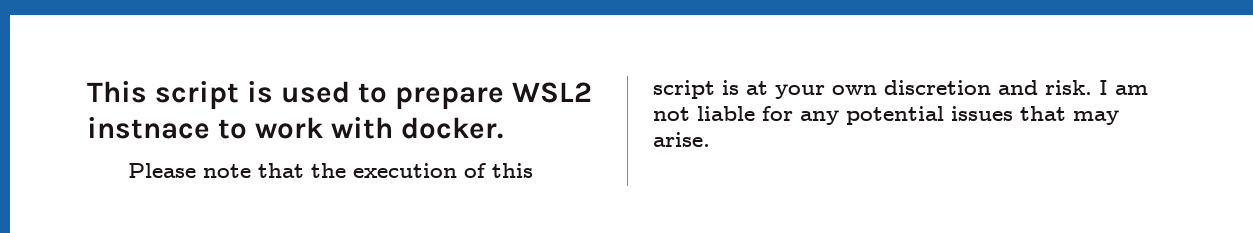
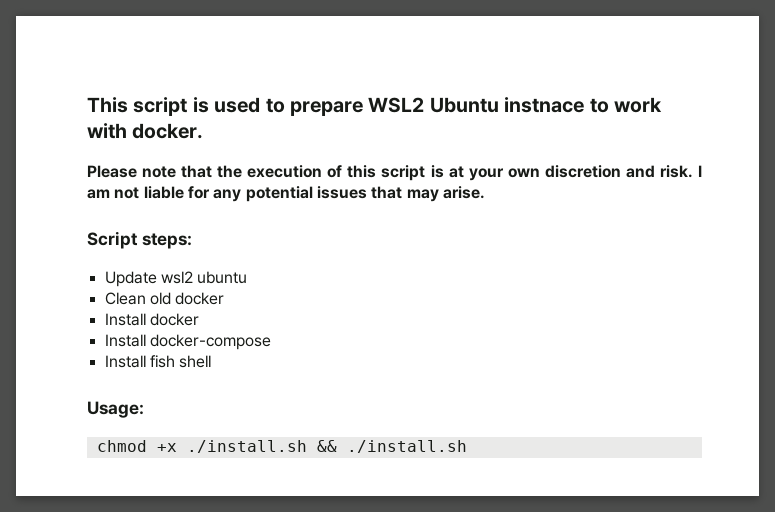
(592, 92) none -> [429,97,499,113] Ubuntu
(710, 139) none -> [87,231,192,249] [104,271,248,287] [104,292,225,305] [104,313,199,326] [104,334,271,350] [104,355,212,368] [87,401,144,418] [96,440,467,453] // Script steps: // Update wsl2 ubuntu // Clean old docker // Install docker // Install docker-compose // Install fish shell // Usage: // chmod +x ./install.sh && ./install.sh

